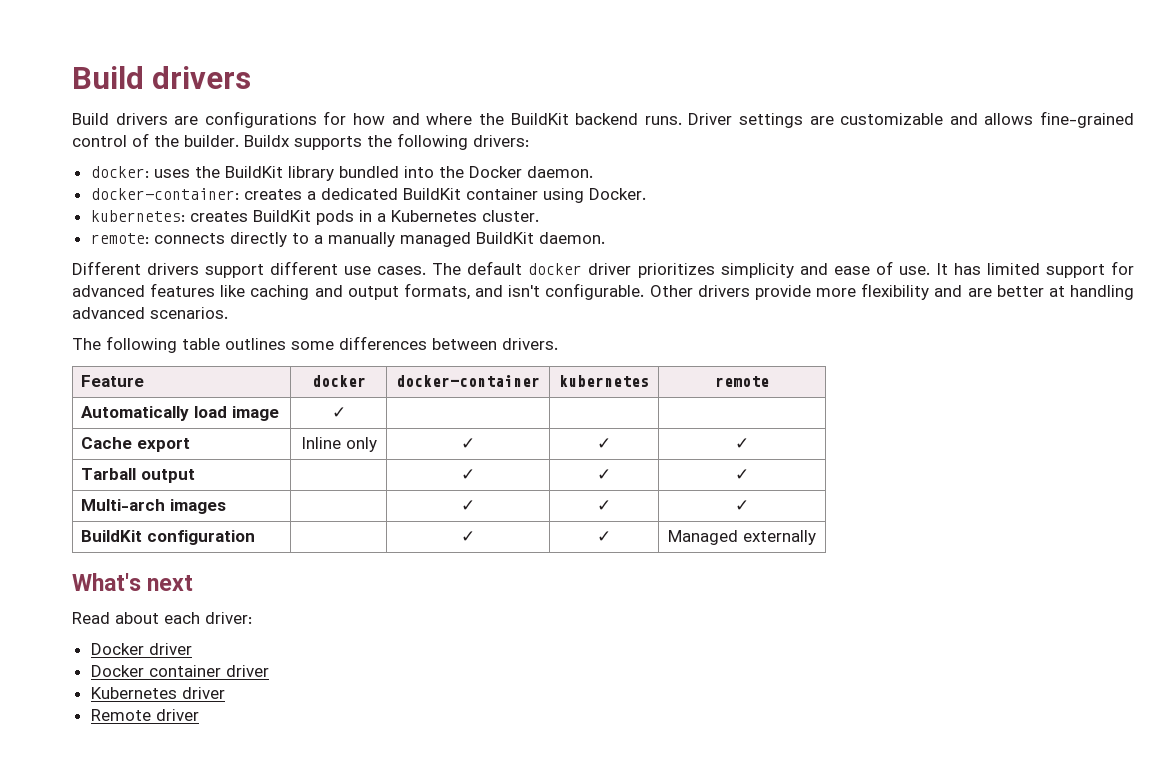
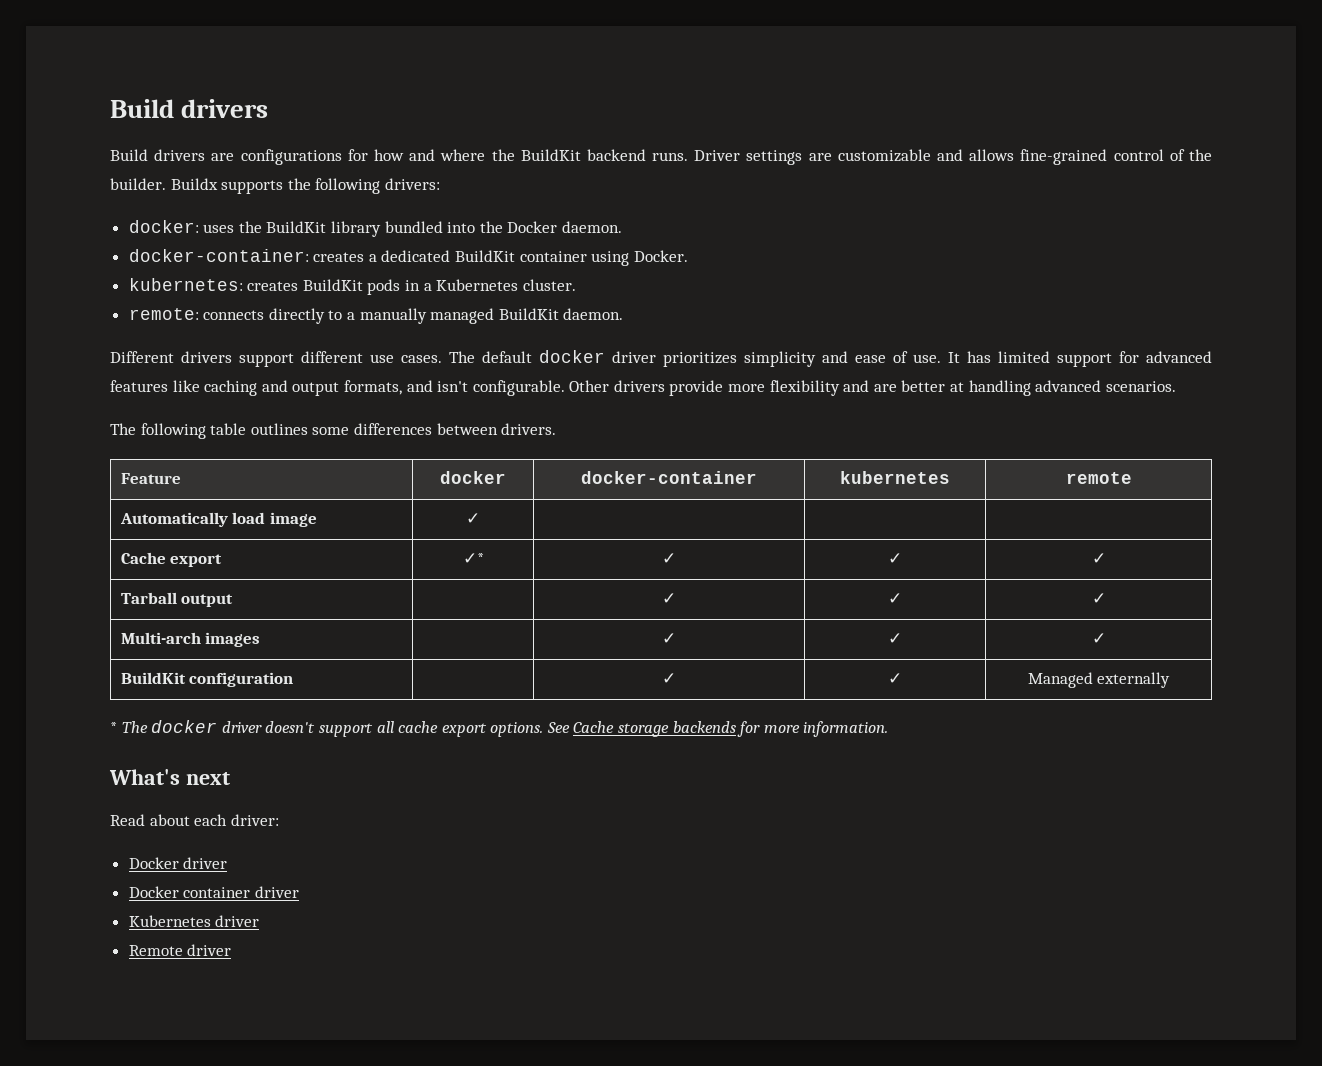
[300,437,377,452] Inline only -> [462,553,484,564] ✓*
(816, 537) none -> [110,720,889,737] // * The docker driver doesn't support all cache export options. See Cache storage backends for more information.

